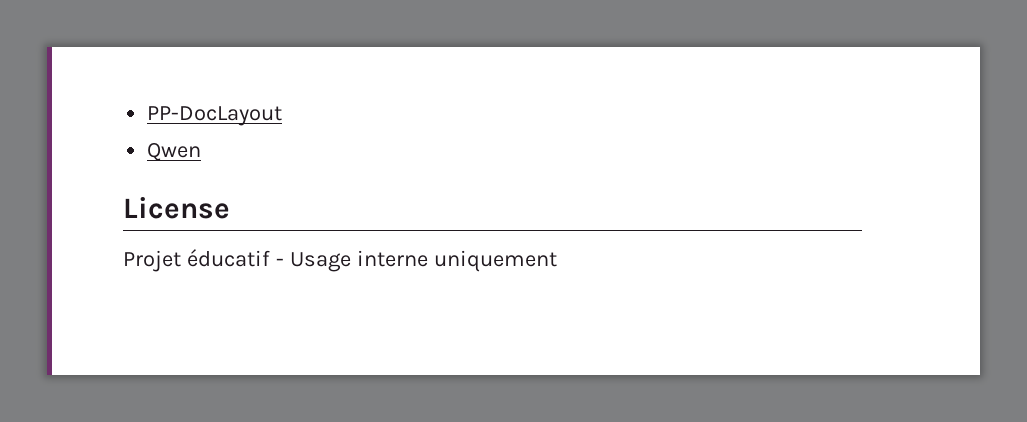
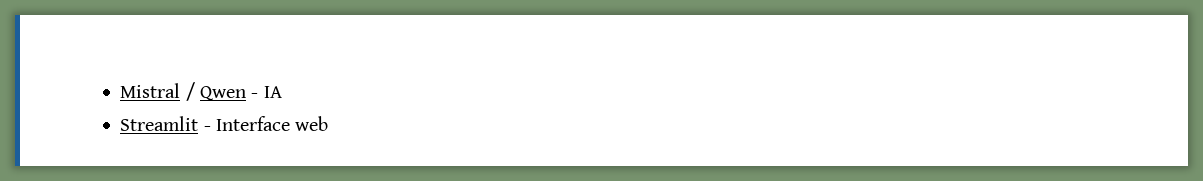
[147,106,283,126] [147,142,202,161] [123,197,230,219] [123,249,557,272] PP-DocLayout // Qwen // License // Projet éducatif - Usage interne uniquement -> [120,82,282,101] [120,116,329,131] Mistral / Qwen - IA // Streamlit - Interface web

